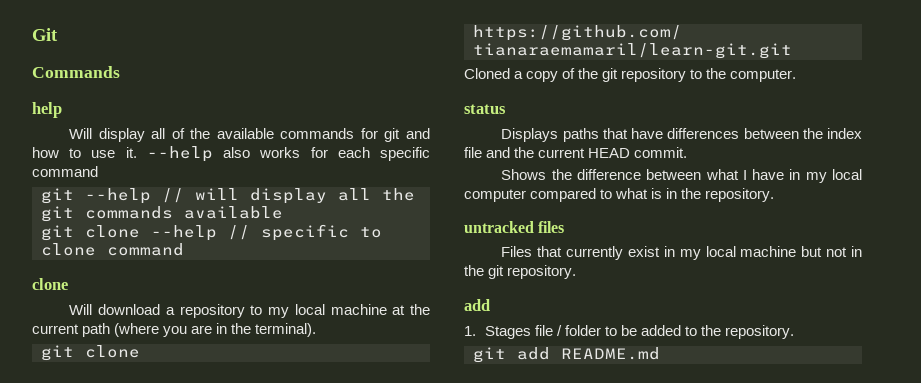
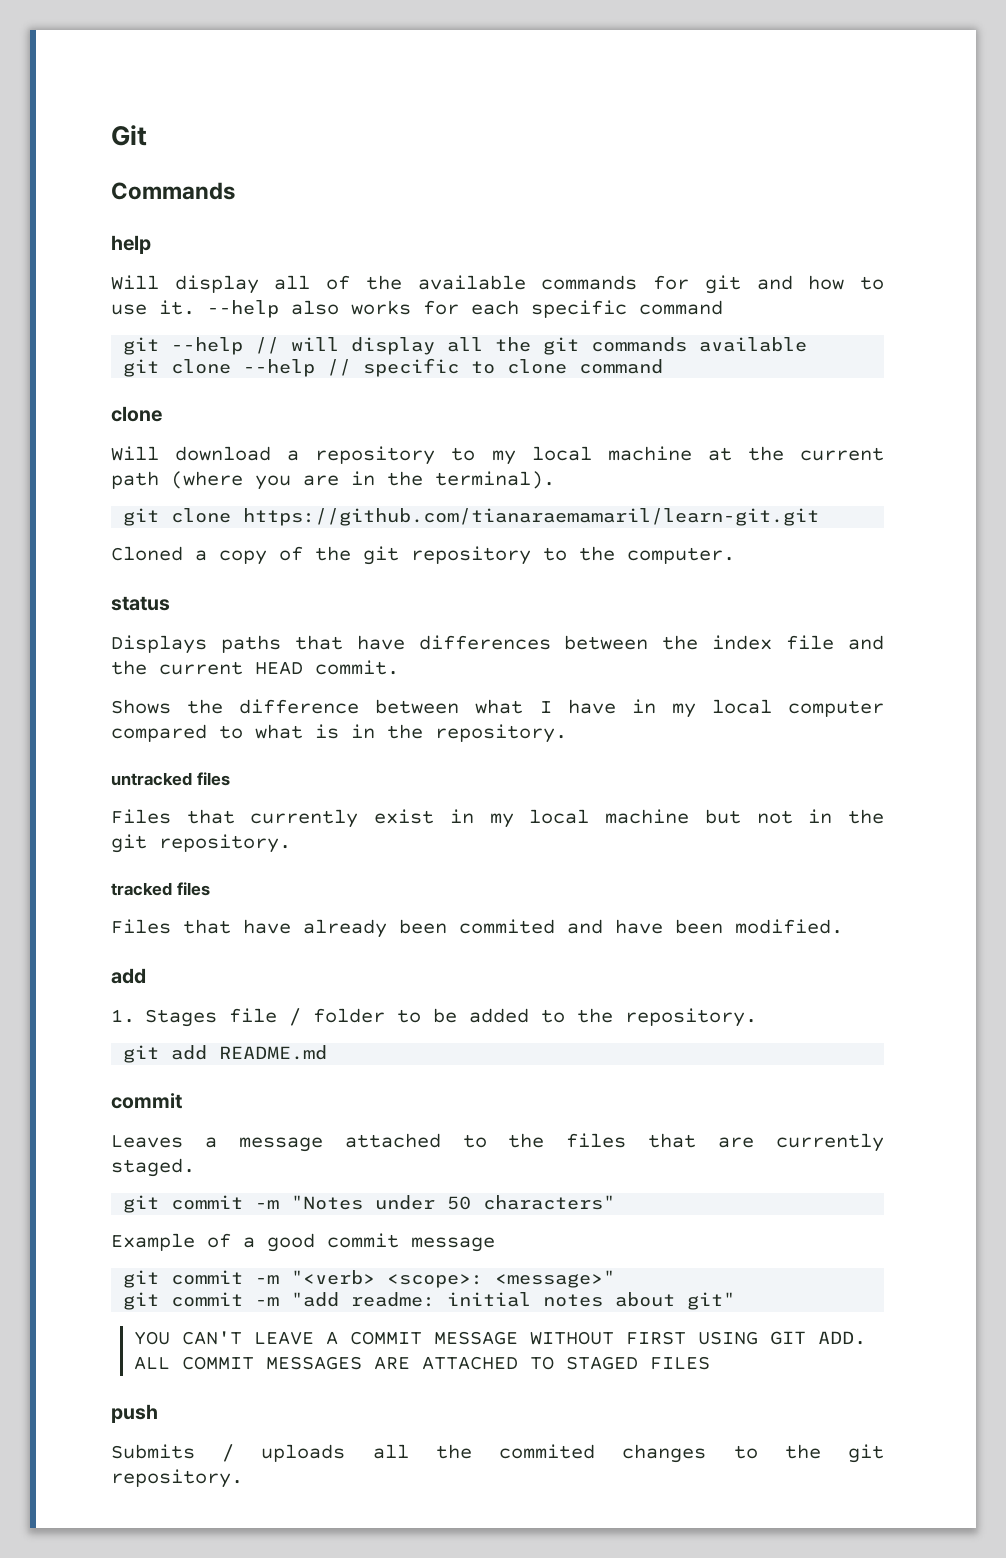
(577, 272) none -> [111,882,210,896] [111,919,843,938] // tracked files // Files that have already been commited and have been modified.
(660, 353) none -> [111,1093,182,1109] [111,1133,885,1152] [111,1158,195,1177] [123,1195,616,1213] [111,1233,495,1252] [123,1270,616,1288] [123,1292,736,1310] [133,1331,866,1345] [133,1356,710,1370] [111,1404,158,1423] [111,1444,884,1463] [111,1469,243,1488] // commit // Leaves a message attached to the files that are currently staged. // git commit -m "Notes under 50 characters" // Example of a good commit message // git commit -m "<verb> <scope>: <message>" // git commit -m "add readme: initial notes about git" // YOU CAN'T LEAVE A COMMIT MESSAGE WITHOUT FIRST USING GIT ADD. ALL COMMIT MESSAGES ARE ATTACHED TO STAGED FILES // push // Submits / uploads all the commited changes to the git repository.

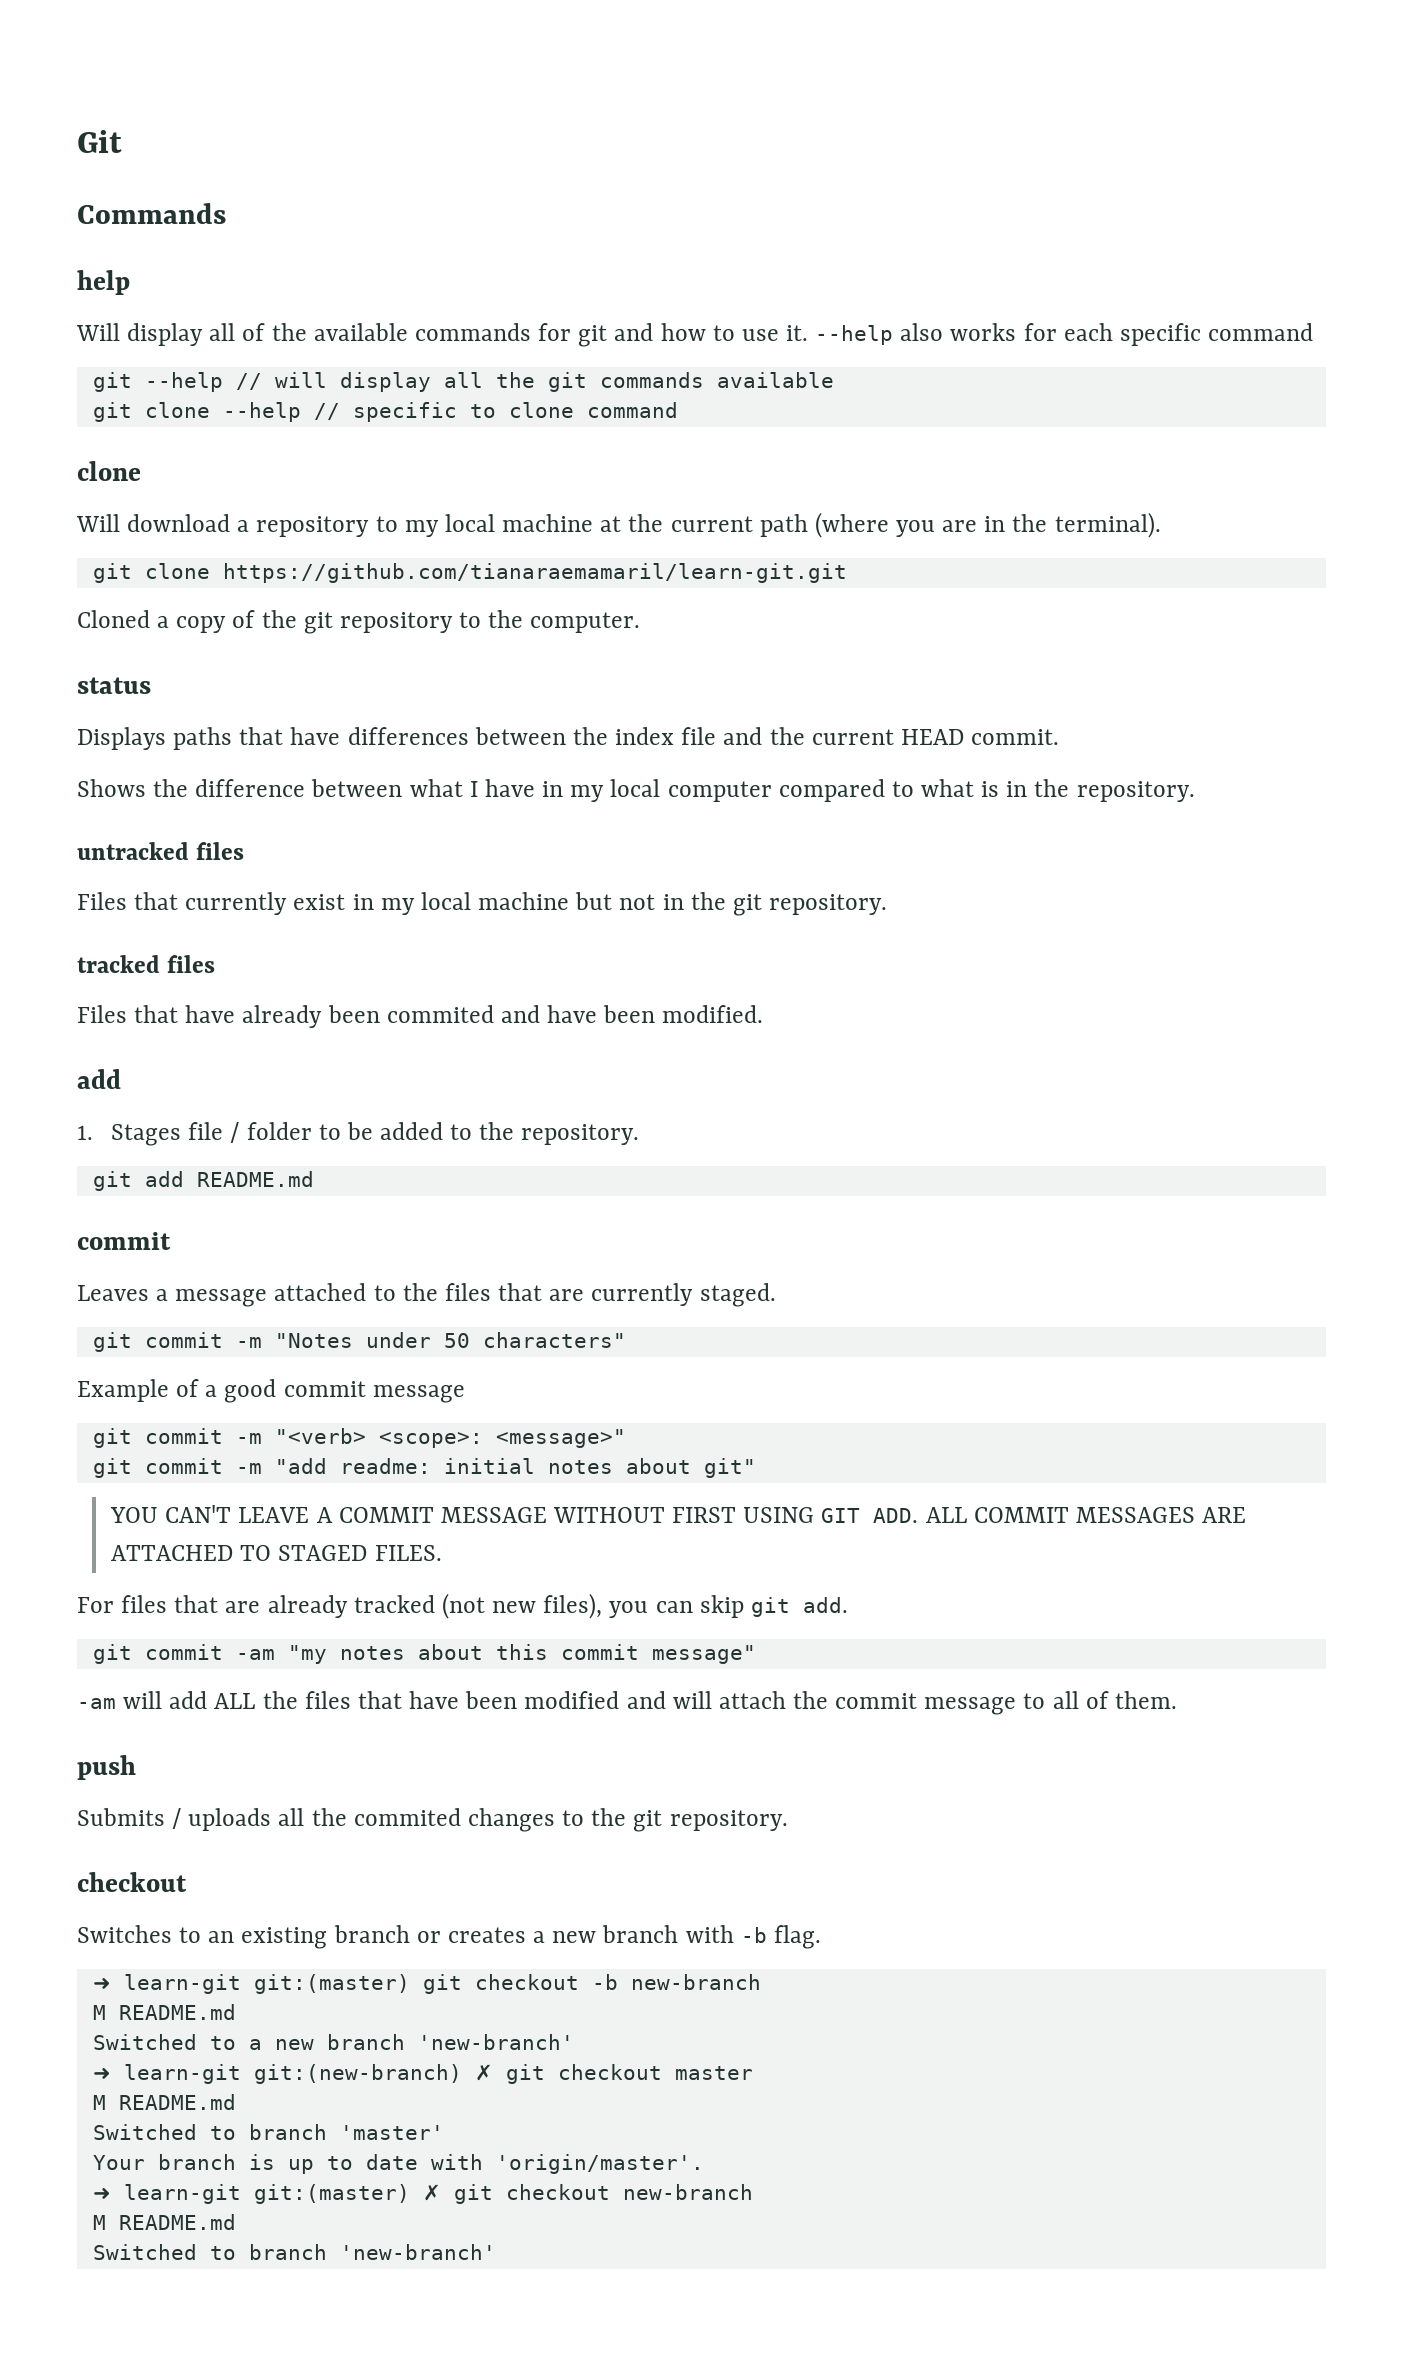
[649,1356,710,1370] FILES -> [374,1545,442,1561] [77,1593,848,1619] [92,1644,756,1664] [77,1691,1177,1715] FILES. // For files that are already tracked (not new files), you can skip git add. // git commit -am "my notes about this commit message" // -am will add ALL the files that have been modified and will attach the commit message to all of them.
(243, 1478) none -> [77,1872,187,1892] [77,1925,821,1949] [92,1974,761,1994] [92,2004,236,2020] [92,2034,574,2050] [92,2064,753,2084] [92,2094,236,2110] [92,2124,444,2140] [92,2154,704,2174] [92,2184,753,2204] [92,2214,236,2230] [92,2244,496,2260] // checkout // Switches to an existing branch or creates a new branch with -b flag. // ➜ learn-git git:(master) git checkout -b new-branch // M README.md // Switched to a new branch 'new-branch' // ➜ learn-git git:(new-branch) ✗ git checkout master // M README.md // Switched to branch 'master' // Your branch is up to date with 'origin/master'. // ➜ learn-git git:(master) ✗ git checkout new-branch // M README.md // Switched to branch 'new-branch'

